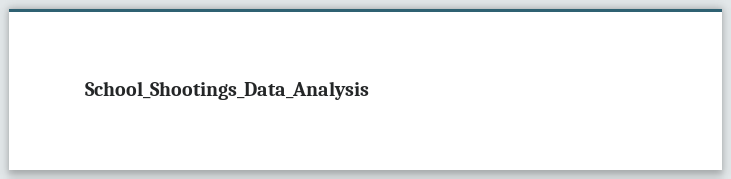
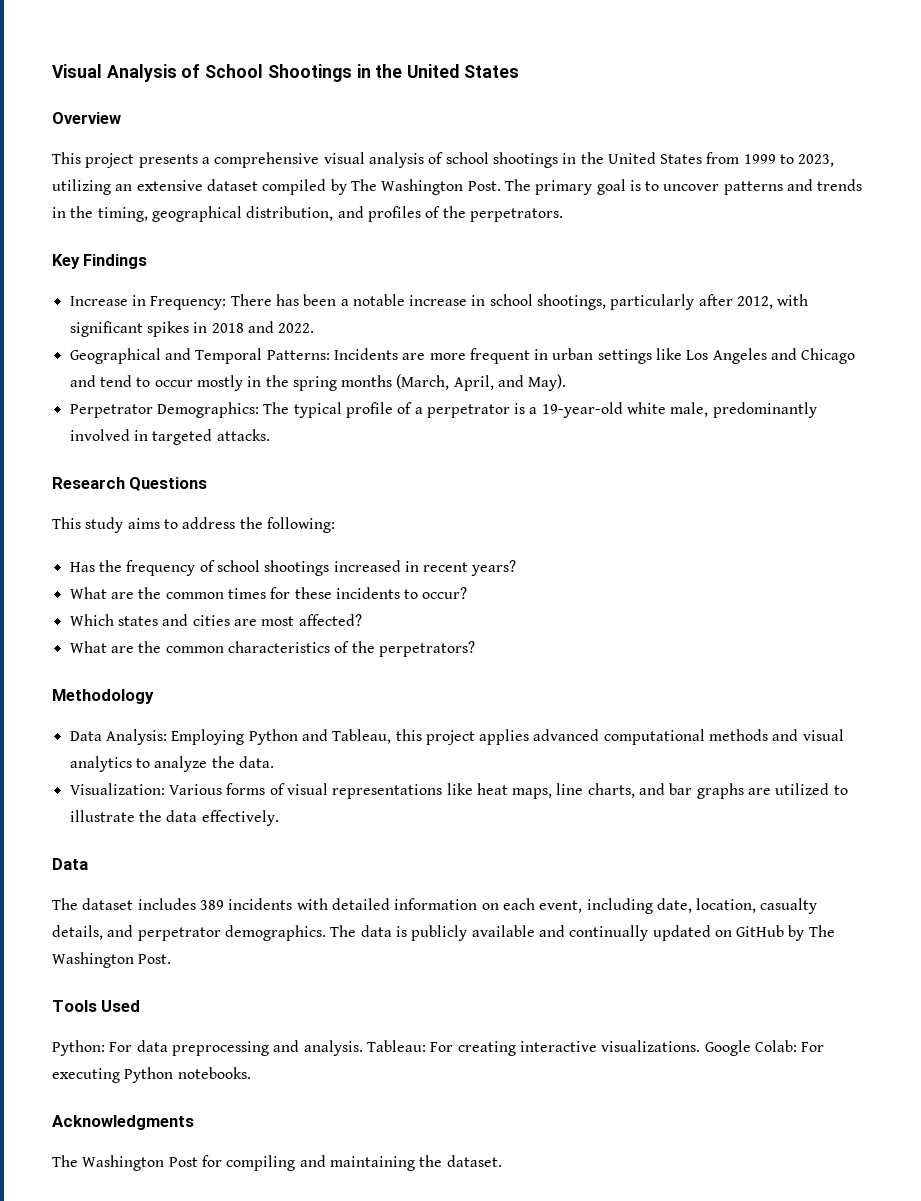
[85,81,369,100] School_Shootings_Data_Analysis -> [52,64,519,82] [52,112,121,124] [52,152,835,168] [52,179,863,195] [52,206,563,222] [52,254,148,269] [69,294,809,310] [69,321,315,337] [69,348,856,364] [69,374,567,391] [69,402,817,418] [69,429,270,445] [52,477,208,491] [52,517,335,533] [69,560,517,576] [69,587,468,599] [69,614,362,626] [69,641,475,657] [52,689,154,704] [69,729,844,745] [69,756,274,772] [69,783,848,799] [69,810,279,826] [52,858,88,870] [52,898,818,914] [52,925,835,941] [52,952,172,968] [52,1000,141,1012] [52,1040,825,1056] [52,1067,251,1083] [52,1115,194,1130] [52,1155,502,1171] Visual Analysis of School Shootings in the United States // Overview // This project presents a comprehensive visual analysis of school shootings in the United States from 1999 to 2023, utilizing an extensive dataset compiled by The Washington Post. The primary goal is to uncover patterns and trends in the timing, geographical distribution, and profiles of the perpetrators. // Key Findings // Increase in Frequency: There has been a notable increase in school shootings, particularly after 2012, with significant spikes in 2018 and 2022. // Geographical and Temporal Patterns: Incidents are more frequent in urban settings like Los Angeles and Chicago and tend to occur mostly in the spring months (March, April, and May). // Perpetrator Demographics: The typical profile of a perpetrator is a 19-year-old white male, predominantly involved in targeted attacks. // Research Questions // This study aims to address the following: // Has the frequency of school shootings increased in recent years? // What are the common times for these incidents to occur? // Which states and cities are most affected? // What are the common characteristics of the perpetrators? // Methodology // Data Analysis: Employing Python and Tableau, this project applies advanced computational methods and visual analytics to analyze the data. // Visualization: Various forms of visual representations like heat maps, line charts, and bar graphs are utilized to illustrate the data effectively. // Data // The dataset includes 389 incidents with detailed information on each event, including date, location, casualty details, and perpetrator demographics. The data is publicly available and continually updated on GitHub by The Washington Post. // Tools Used // Python: For data preprocessing and analysis. Tableau: For creating interactive visualizations. Google Colab: For executing Python notebooks. // Acknowledgments // The Washington Post for compiling and maintaining the dataset.

